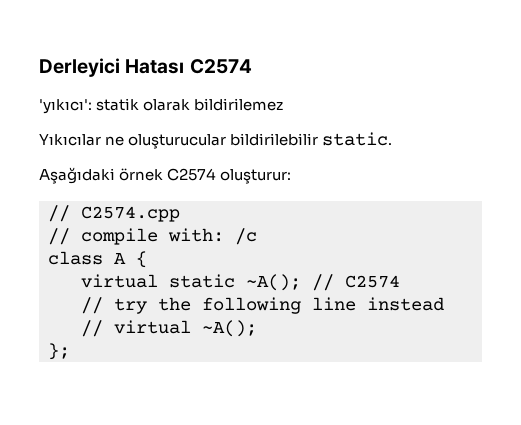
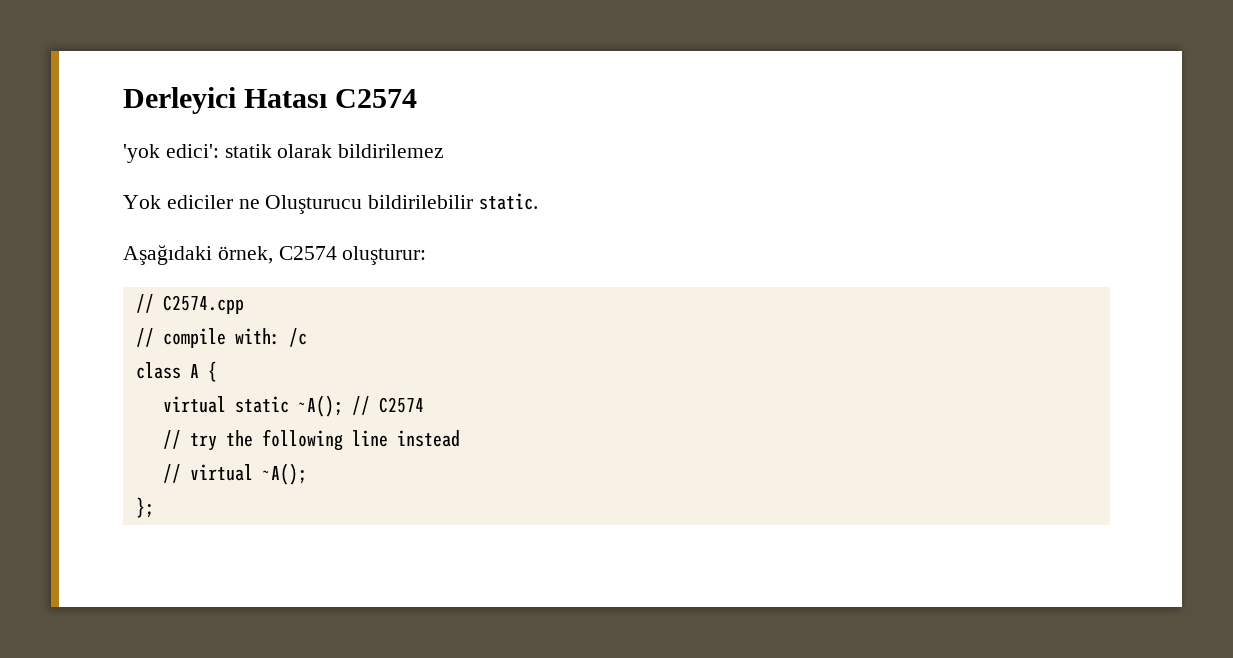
[39,99,92,114] 'yıkıcı': -> [123,144,219,163] 'yok edici':
[39,134,227,149] Yıkıcılar ne oluşturucular -> [123,195,363,214] Yok ediciler ne Oluşturucu
[119,168,164,181] örnek -> [217,246,273,264] örnek,

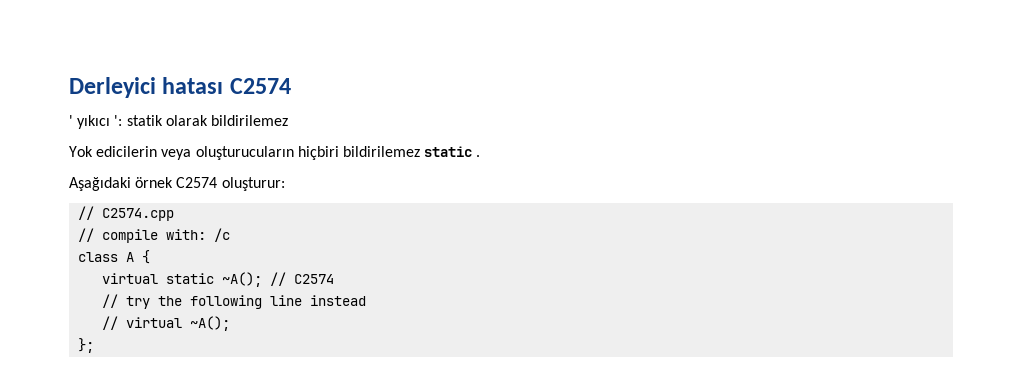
[244,89,418,108] [123,144,219,163] Hatası C2574 // 'yok edici': -> [162,77,291,94] [69,115,123,129] hatası C2574 // ' yıkıcı ':
[166,193,539,214] ediciler ne Oluşturucu bildirilebilir static. -> [96,146,481,160] edicilerin veya oluşturucuların hiçbiri bildirilemez static .
[217,246,273,264] örnek, -> [135,177,174,188] örnek

